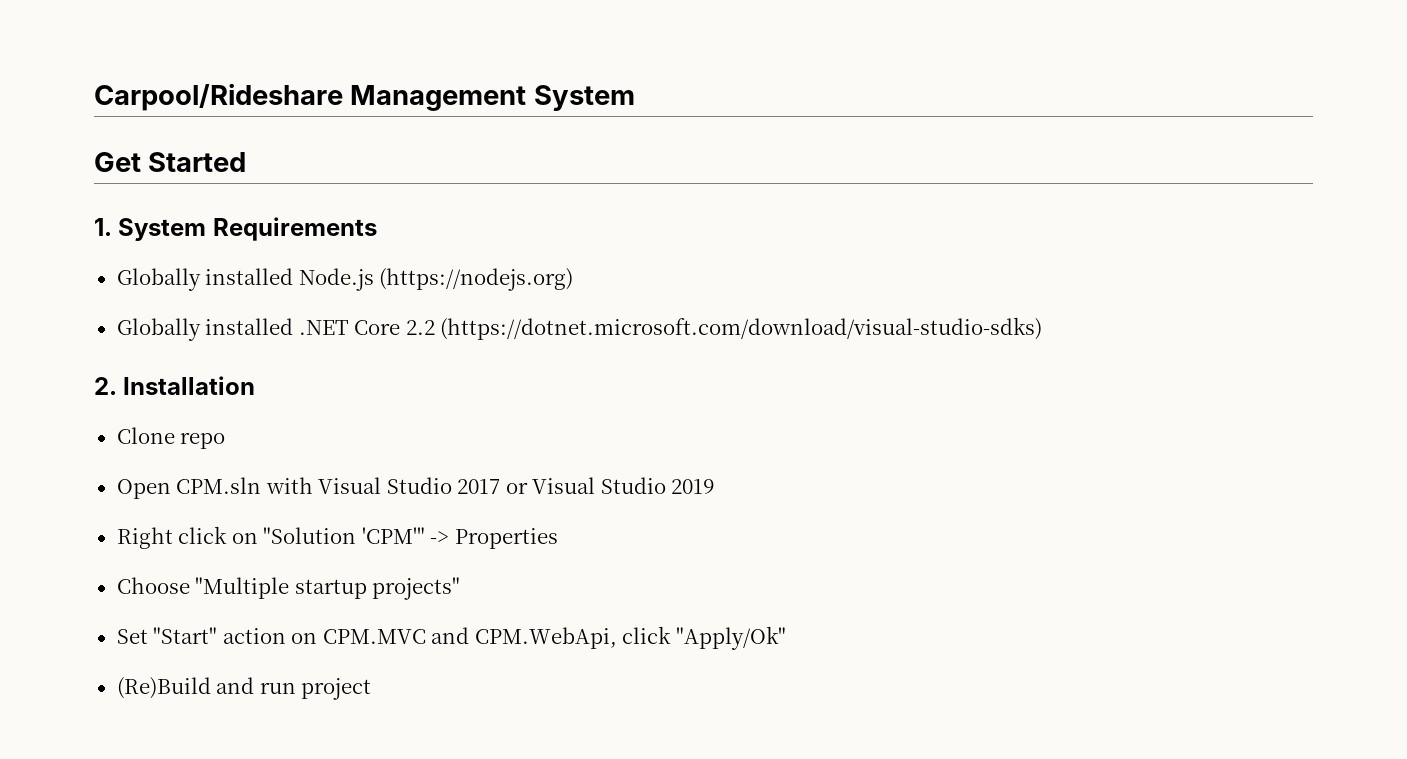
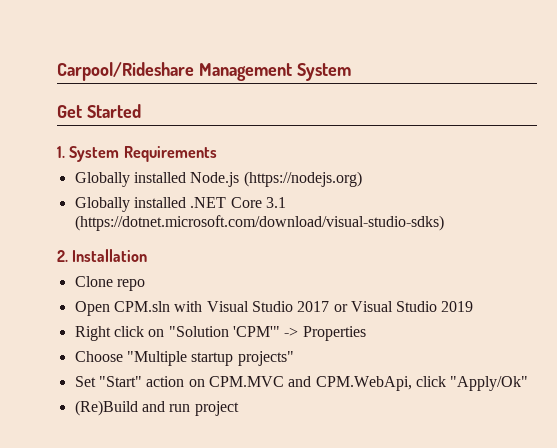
[405,320,435,335] 2.2 -> [265,197,286,208] 3.1

